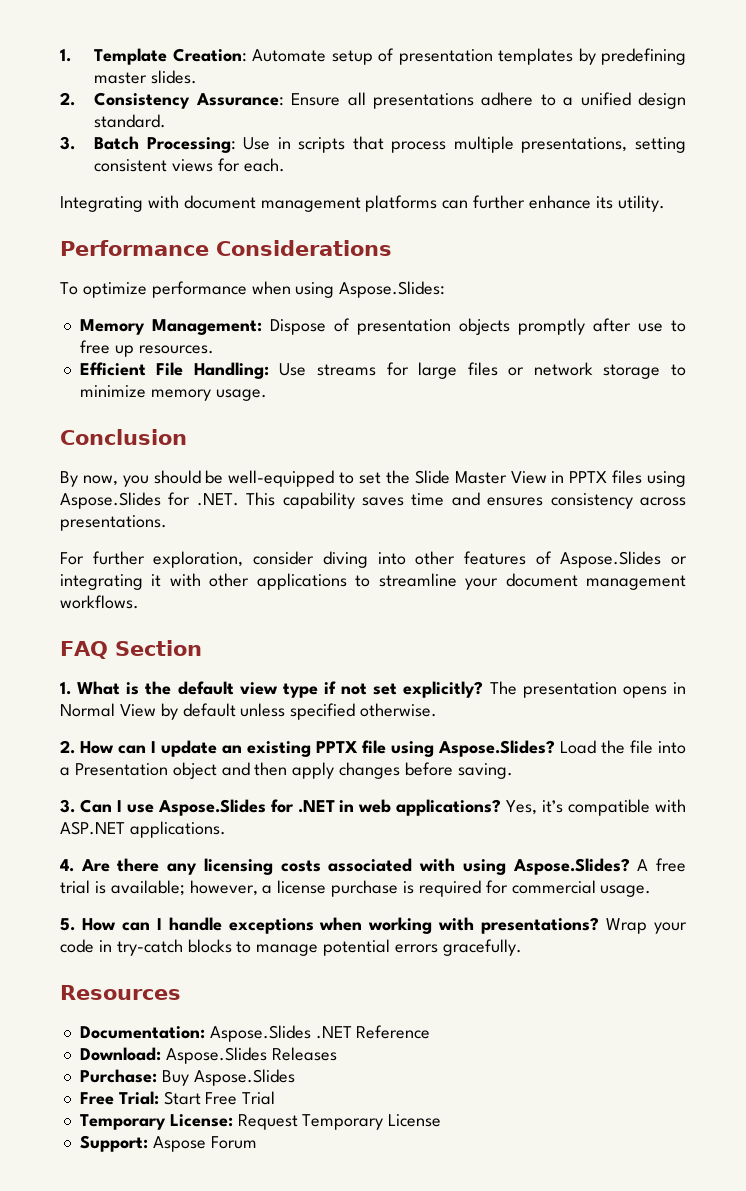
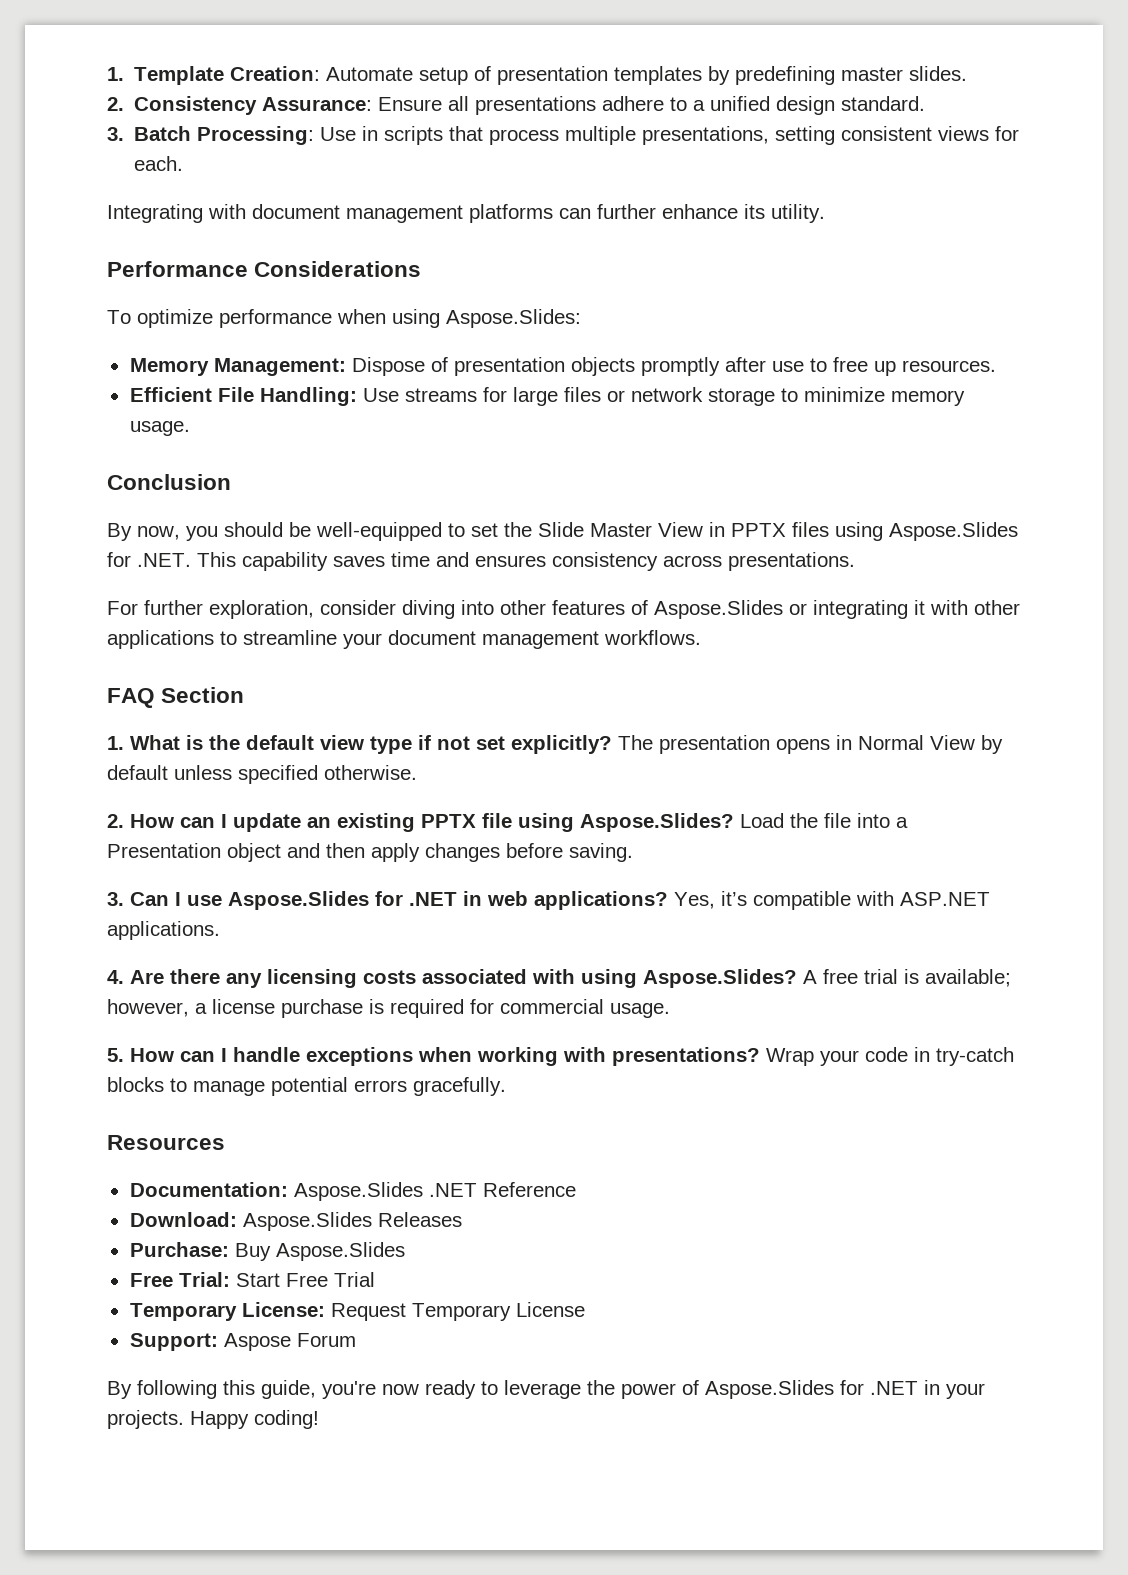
(257, 1142) none -> [107,1380,985,1399] [107,1410,319,1429] // By following this guide, you're now ready to leverage the power of Aspose.Slides for .NET in your projects. Happy coding!

